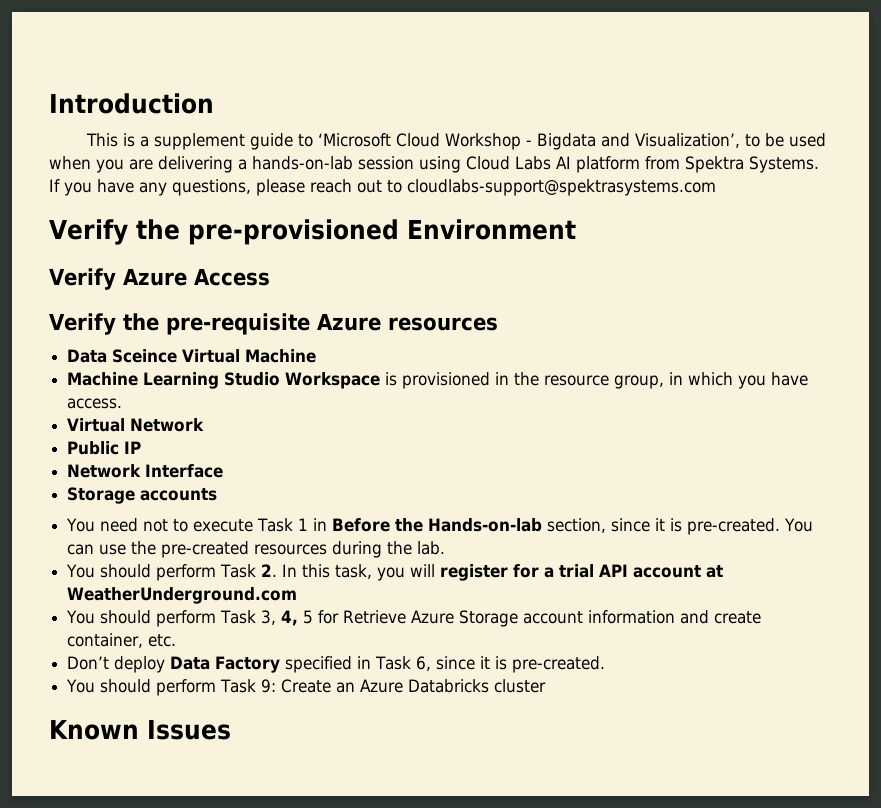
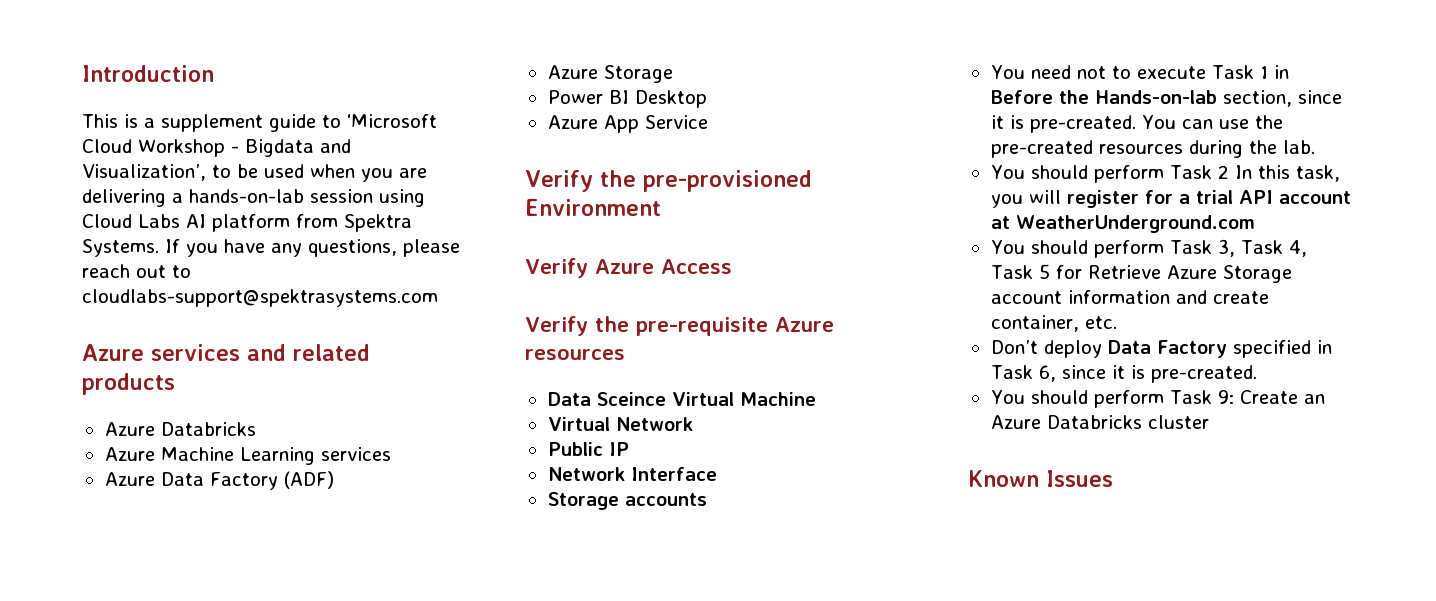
(716, 187) none -> [82,344,370,361] [82,373,175,395] [104,422,256,436] [104,447,391,465] [104,471,334,490] [547,65,673,83] [547,90,707,108] [547,115,708,133] // Azure services and related products // Azure Databricks // Azure Machine Learning services // Azure Data Factory (ADF) // Azure Storage // Power BI Desktop // Azure App Service
[67,372,809,389] [67,398,123,409] // Machine Learning Studio Workspace is provisioned in the resource group, in which you have access. -> (816, 399) none
[261,564,278,577] 2. -> [1217,165,1229,179] 2
[281,610,299,626] 4, -> [1240,240,1307,257] [990,265,1033,279] Task 4, Task

